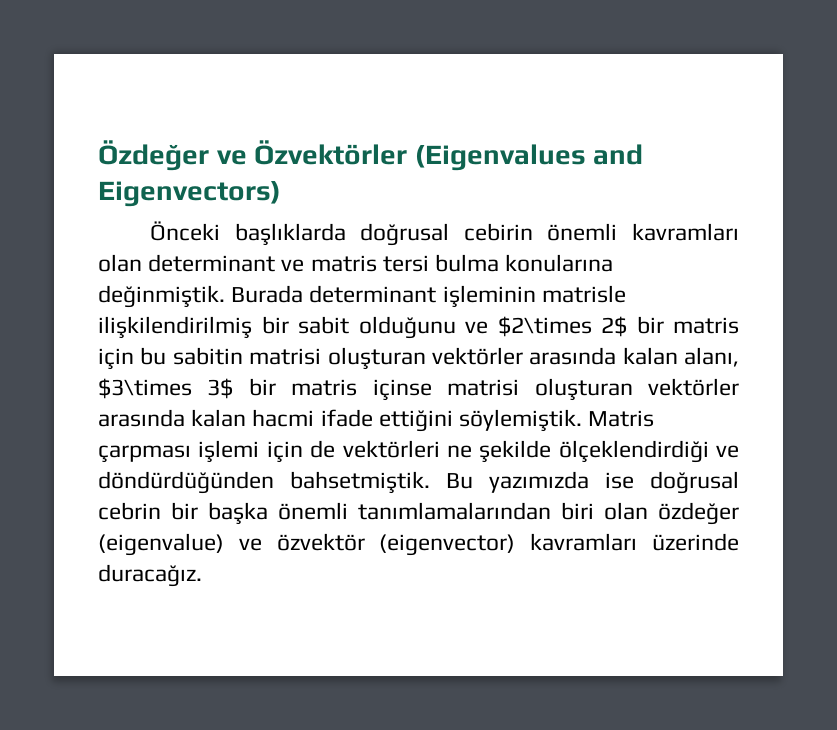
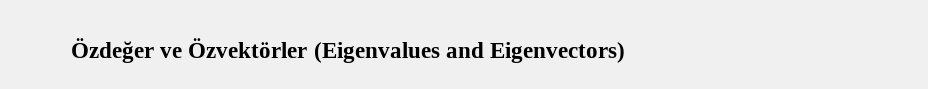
[149,221,739,246] [98,254,614,272] [98,285,626,308] [98,316,739,339] [98,347,739,370] [98,378,740,401] [98,409,655,432] [98,440,739,463] [98,471,739,494] [98,502,739,525] [98,533,739,556] [98,564,202,587] // Önceki başlıklarda doğrusal cebirin önemli kavramları olan determinant ve matris tersi bulma konularına değinmiştik. Burada determinant işleminin matrisle ilişkilendirilmiş bir sabit olduğunu ve $2\times 2$ bir matris için bu sabitin matrisi oluşturan vektörler arasında kalan alanı, $3\times 3$ bir matris içinse matrisi oluşturan vektörler arasında kalan hacmi ifade ettiğini söylemiştik. Matris çarpması işlemi için de vektörleri ne şekilde ölçeklendirdiği ve döndürdüğünden bahsetmiştik. Bu yazımızda ise doğrusal cebrin bir başka önemli tanımlamalarından biri olan özdeğer (eigenvalue) ve özvektör (eigenvector) kavramları üzerinde duracağız. -> (626, 52) none

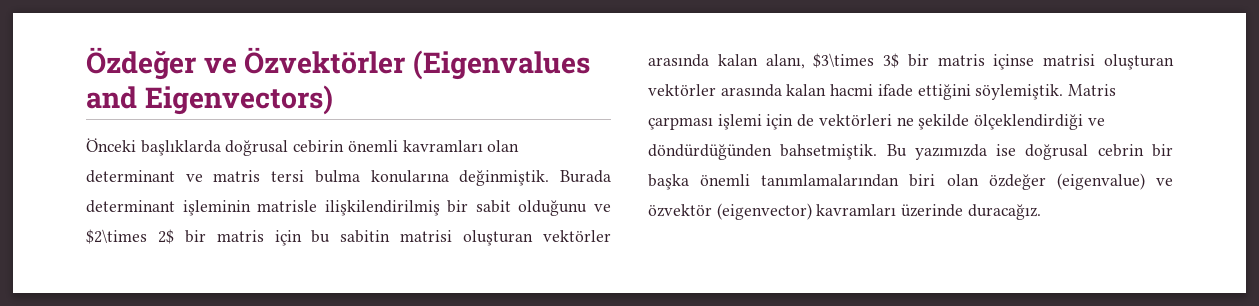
(626, 52) none -> [86,138,520,156] [86,170,611,186] [86,200,611,216] [86,229,611,246] [648,53,1174,70] [648,84,1117,100] [648,114,1105,130] [648,144,1173,160] [648,173,1173,190] [648,203,1041,220] // Önceki başlıklarda doğrusal cebirin önemli kavramları olan determinant ve matris tersi bulma konularına değinmiştik. Burada determinant işleminin matrisle ilişkilendirilmiş bir sabit olduğunu ve $2\times 2$ bir matris için bu sabitin matrisi oluşturan vektörler arasında kalan alanı, $3\times 3$ bir matris içinse matrisi oluşturan vektörler arasında kalan hacmi ifade ettiğini söylemiştik. Matris çarpması işlemi için de vektörleri ne şekilde ölçeklendirdiği ve döndürdüğünden bahsetmiştik. Bu yazımızda ise doğrusal cebrin bir başka önemli tanımlamalarından biri olan özdeğer (eigenvalue) ve özvektör (eigenvector) kavramları üzerinde duracağız.

